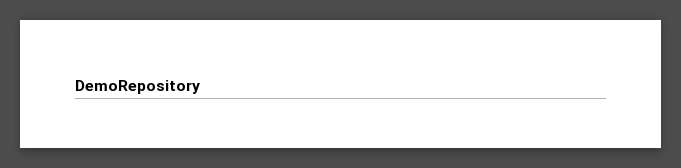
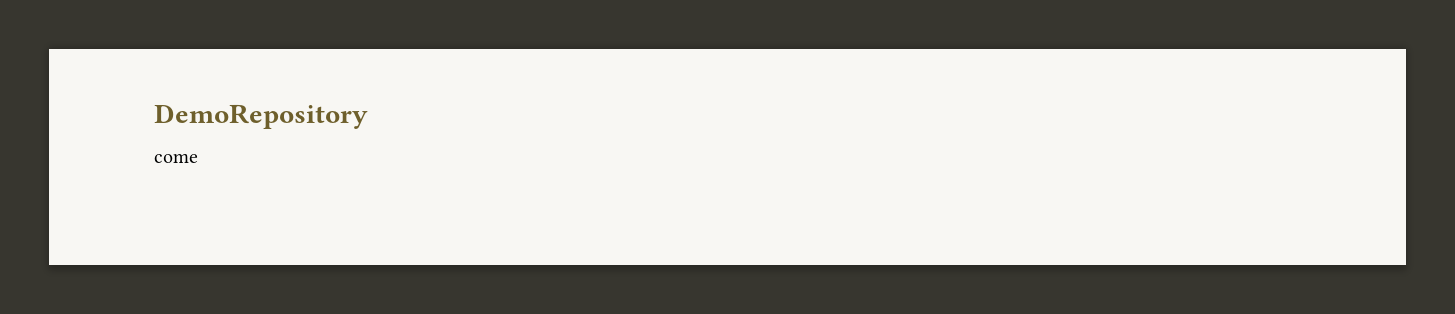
(200, 87) none -> [154,153,198,163] // come

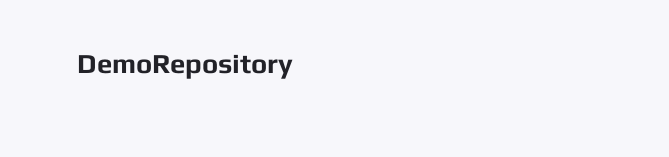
[154,153,198,163] // come -> (293, 66) none

